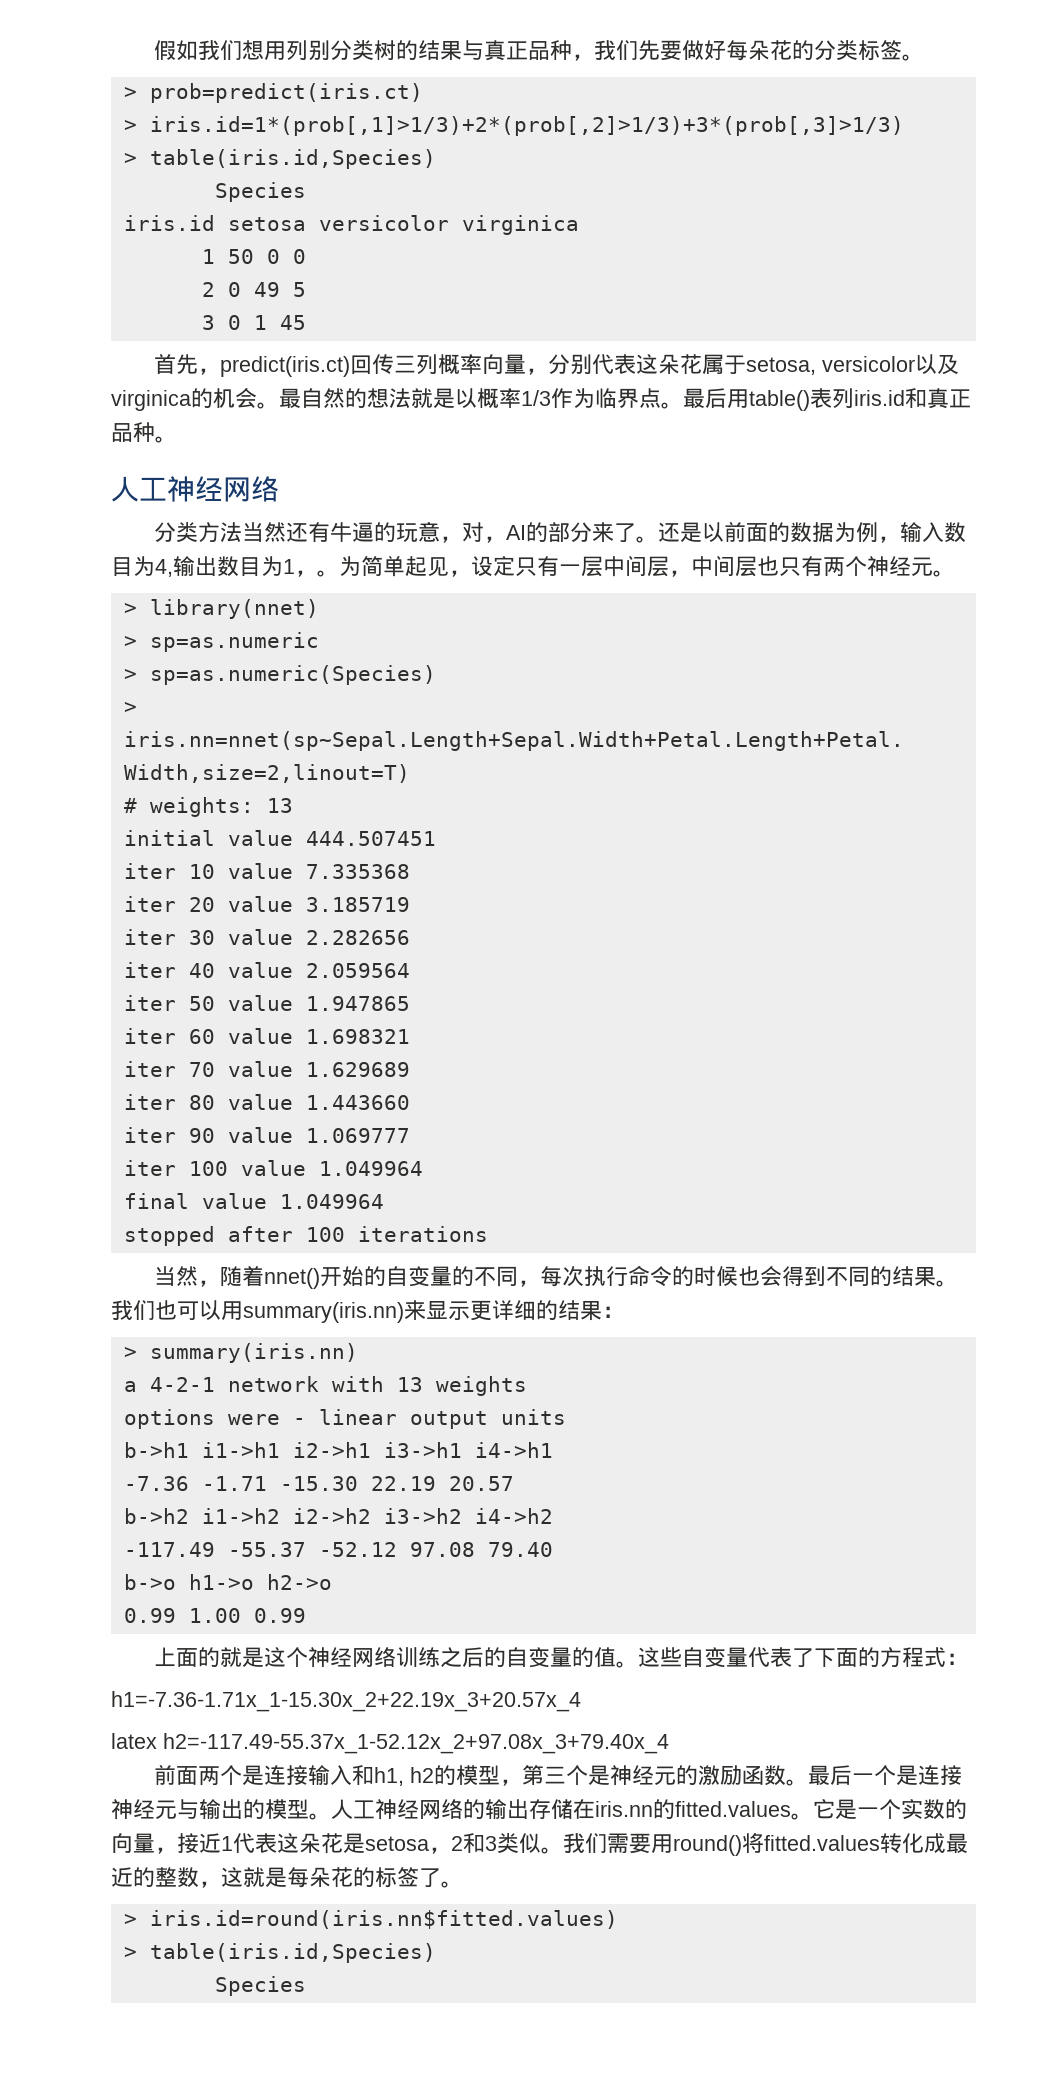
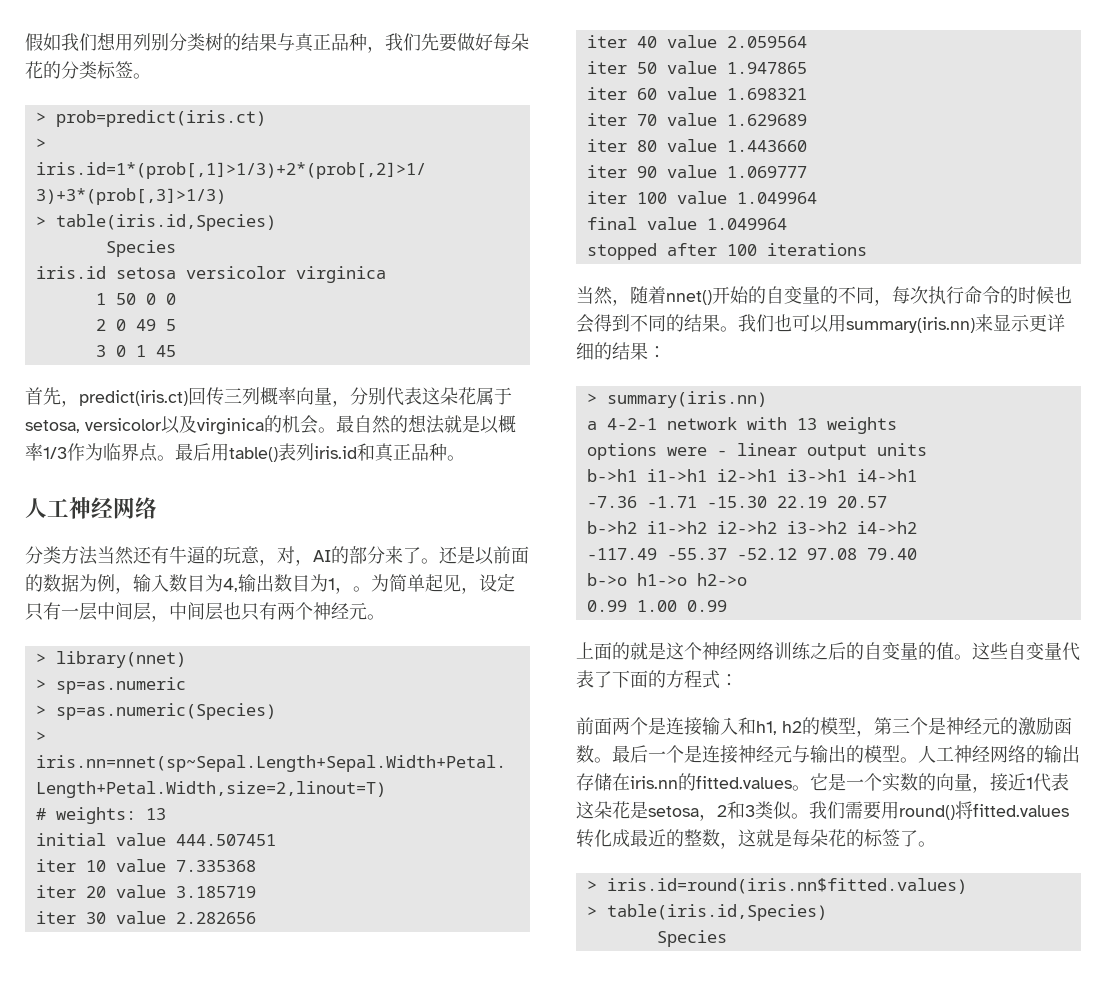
[111,1691,581,1712] [111,1733,669,1754] // h1=-7.36-1.71x_1-15.30x_2+22.19x_3+20.57x_4 // latex h2=-117.49-55.37x_1-52.12x_2+97.08x_3+79.40x_4 -> (738, 680) none

